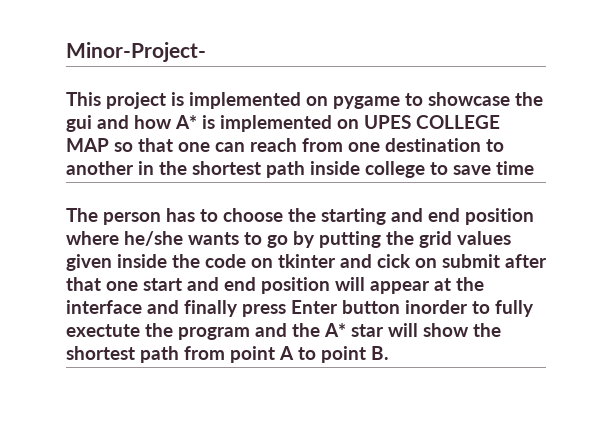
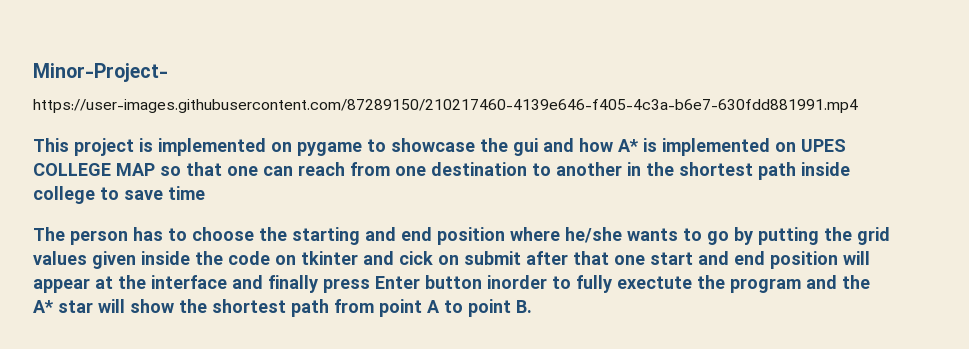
(206, 52) none -> [33,99,858,113] // https://user-images.githubusercontent.com/87289150/210217460-4139e646-f405-4c3a-b6e7-630fdd881991.mp4

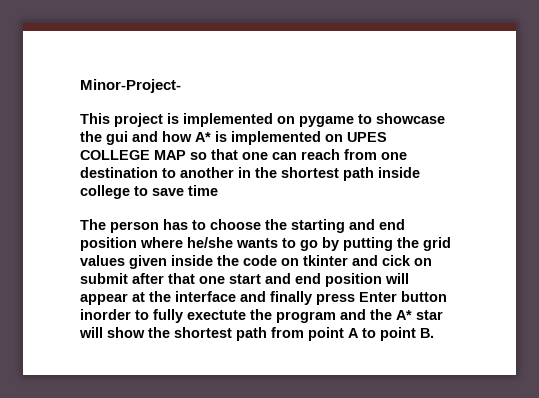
[33,99,858,113] // https://user-images.githubusercontent.com/87289150/210217460-4139e646-f405-4c3a-b6e7-630fdd881991.mp4 -> (181, 86) none

